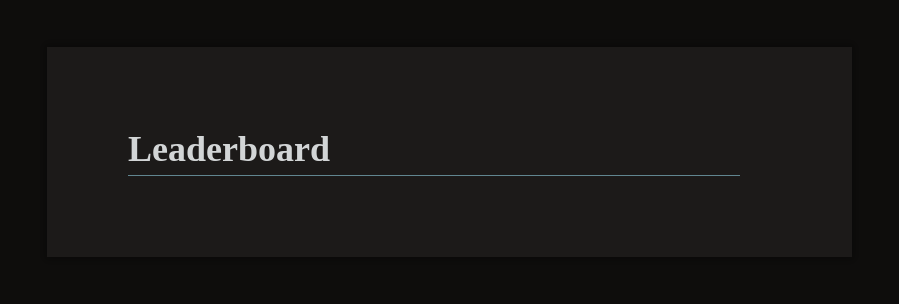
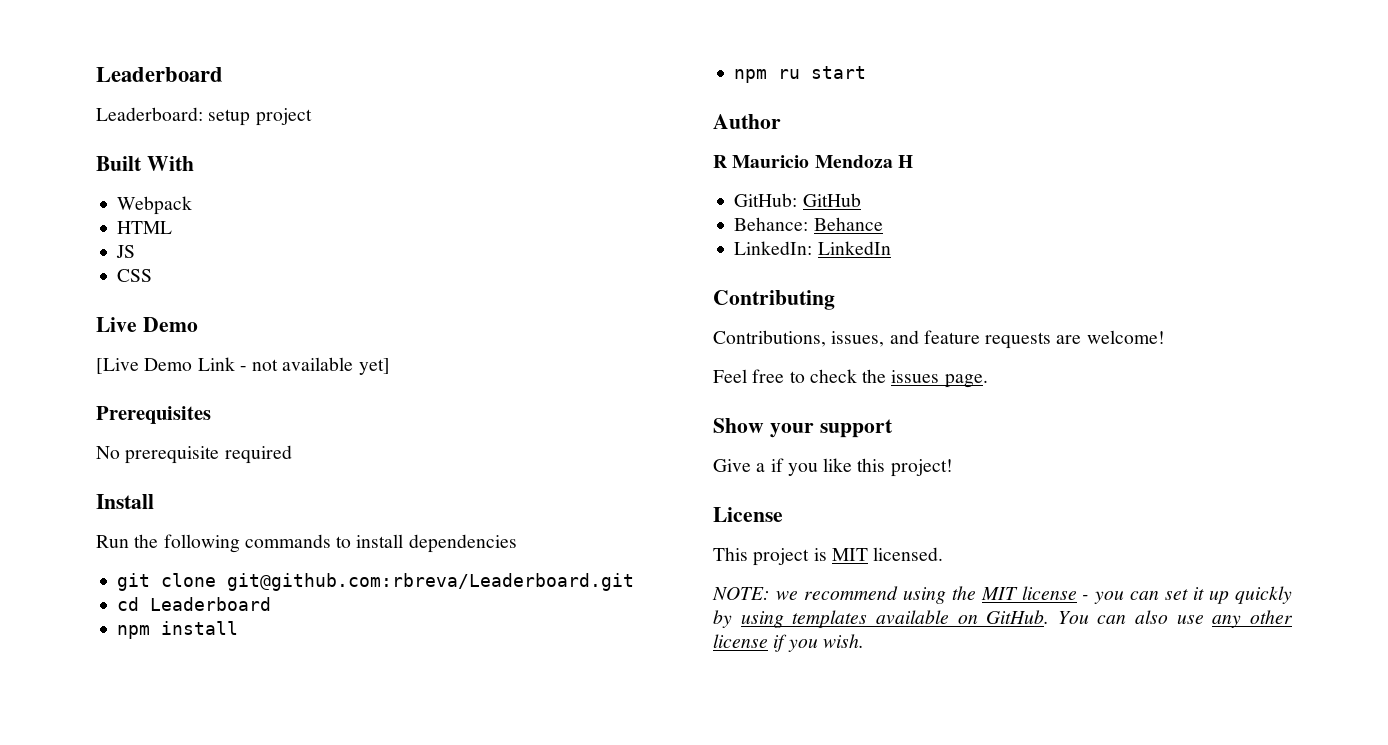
[128,136,330,161] Leaderboard -> [96,67,223,82] [96,107,312,126] [96,156,194,171] [117,196,193,215] [117,221,173,234] [116,245,136,258] [117,269,153,282] [96,317,198,332] [96,357,390,375] [96,406,211,424] [96,445,292,464] [96,494,154,509] [96,534,517,553] [117,573,635,591] [117,597,272,611] [117,621,239,639] [734,66,867,83] [713,114,781,129] [713,155,913,168] [734,193,861,207] [734,217,883,231] [734,241,891,255] [713,290,835,310] [713,330,1165,349] [713,369,988,388] [713,418,893,438] [713,458,953,477] [713,507,783,522] [713,547,944,566] [712,586,1292,604] [713,610,1293,628] [713,634,864,652] Leaderboard // Leaderboard: setup project // Built With // Webpack // HTML // JS // CSS // Live Demo // [Live Demo Link - not available yet] // Prerequisites // No prerequisite required // Install // Run the following commands to install dependencies // git clone git@github.com:rbreva/Leaderboard.git // cd Leaderboard // npm install // npm ru start // Author // R Mauricio Mendoza H // GitHub: GitHub // Behance: Behance // LinkedIn: LinkedIn // Contributing // Contributions, issues, and feature requests are welcome! // Feel free to check the issues page. // Show your support // Give a if you like this project! // License // This project is MIT licensed. // NOTE: we recommend using the MIT license - you can set it up quickly by using templates available on GitHub. You can also use any other license if you wish.

